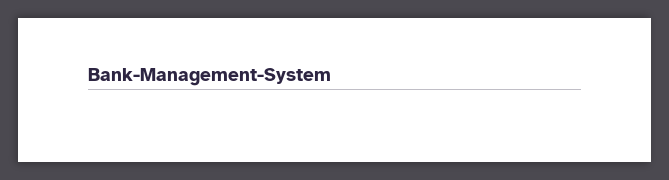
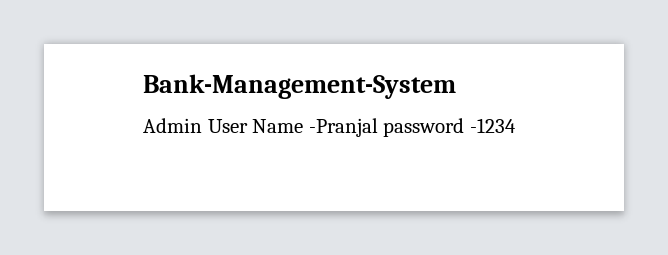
(331, 77) none -> [143,118,516,137] // Admin User Name -Pranjal password -1234

